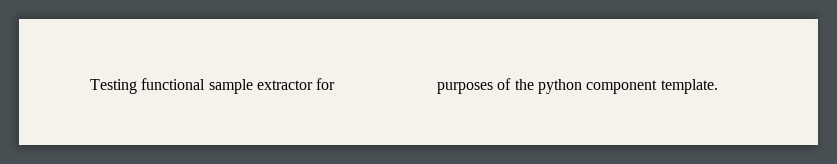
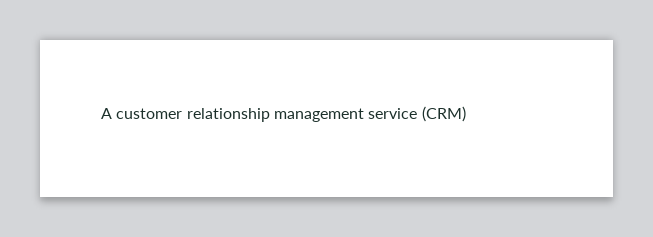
[90,78,718,94] Testing functional sample extractor for purposes of the python component template. -> [101,106,466,122] A customer relationship management service (CRM)

